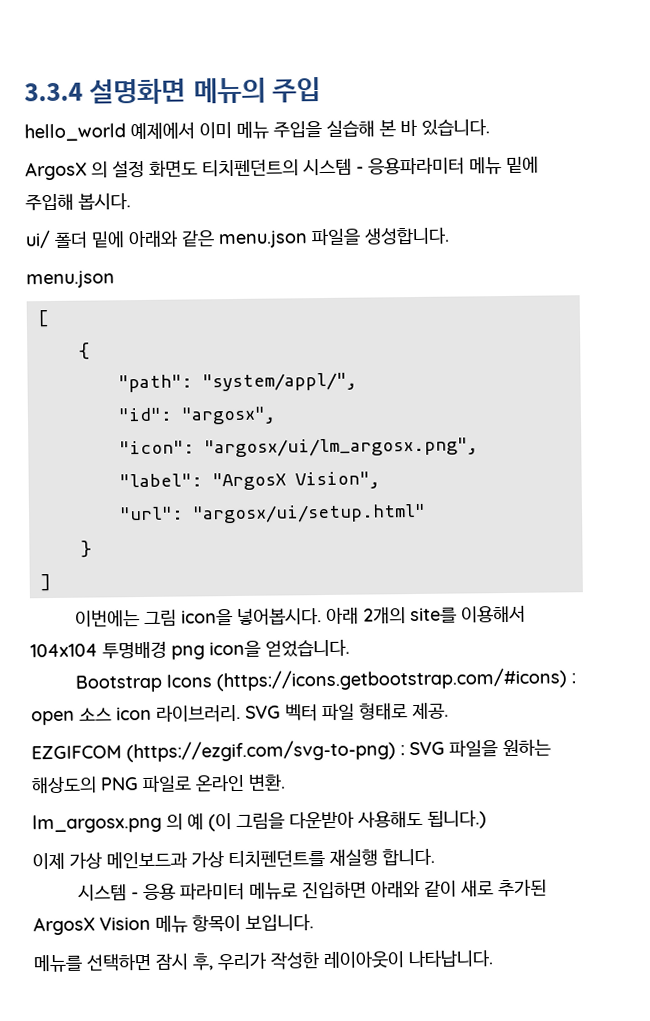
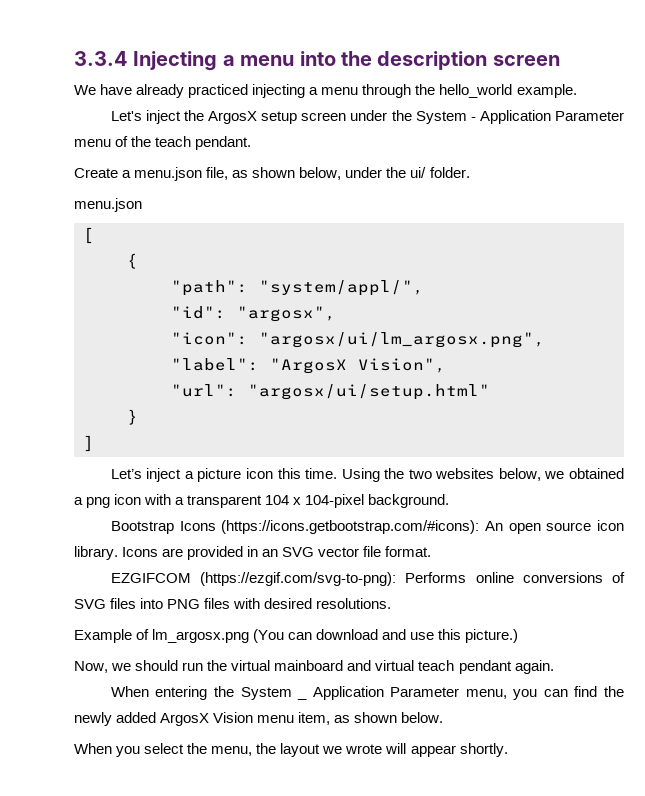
[89,77,321,105] [24,118,490,142] [25,156,539,181] [25,193,131,211] [25,227,450,249] 설명화면 메뉴의 주입 // hello_world 예제에서 이미 메뉴 주입을 실습해 본 바 있습니다. // ArgosX 의 설정 화면도 티치펜던트의 시스템 - 응용파라미터 메뉴 밑에 주입해 봅시다. // ui/ 폴더 밑에 아래와 같은 menu.json 파일을 생성합니다. -> [133,51,560,71] [74,84,577,98] [110,110,624,124] [74,136,252,150] [74,167,470,181] Injecting a menu into the description screen // We have already practiced injecting a menu through the hello_world example. // Let's inject the ArgosX setup screen under the System - Application Parameter menu of the teach pendant. // Create a menu.json file, as shown below, under the ui/ folder.
[74,605,526,627] [30,639,350,660] [74,667,576,693] [31,702,449,726] [31,739,551,763] [31,773,286,794] [32,810,487,834] [32,848,435,870] [77,879,547,901] [33,914,314,936] [33,949,494,973] 이번에는 그림 icon을 넣어봅시다. 아래 2개의 site를 이용해서 104x104 투명배경 png icon을 얻었습니다. // Bootstrap Icons (https://icons.getbootstrap.com/#icons) : open 소스 icon 라이브러리. SVG 벡터 파일 형태로 제공. // EZGIFCOM (https://ezgif.com/svg-to-png) : SVG 파일을 원하는 해상도의 PNG 파일로 온라인 변환. // lm_argosx.png 의 예 (이 그림을 다운받아 사용해도 됩니다.) // 이제 가상 메인보드과 가상 티치펜던트를 재실행 합니다. // 시스템 - 응용 파라미터 메뉴로 진입하면 아래와 같이 새로 추가된 ArgosX Vision 메뉴 항목이 보입니다. // 메뉴를 선택하면 잠시 후, 우리가 작성한 레이아웃이 나타납니다. -> [110,468,625,482] [74,494,450,508] [110,520,624,534] [74,546,432,560] [110,572,626,586] [74,598,392,609] [74,629,519,643] [74,660,554,674] [110,686,624,700] [74,712,444,726] [74,743,508,757] Let’s inject a picture icon this time. Using the two websites below, we obtained a png icon with a transparent 104 x 104-pixel background. // Bootstrap Icons (https://icons.getbootstrap.com/#icons): An open source icon library. Icons are provided in an SVG vector file format. // EZGIFCOM (https://ezgif.com/svg-to-png): Performs online conversions of SVG files into PNG files with desired resolutions. // Example of lm_argosx.png (You can download and use this picture.) // Now, we should run the virtual mainboard and virtual teach pendant again. // When entering the System _ Application Parameter menu, you can find the newly added ArgosX Vision menu item, as shown below. // When you select the menu, the layout we wrote will appear shortly.

